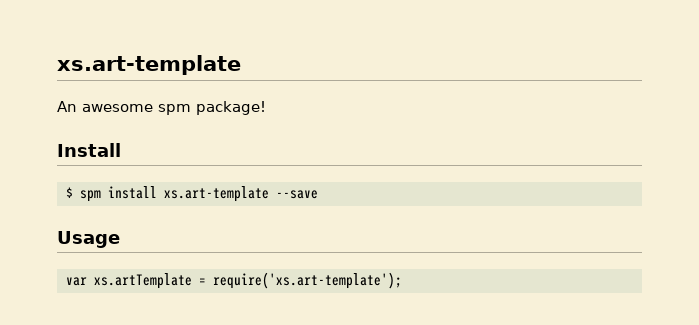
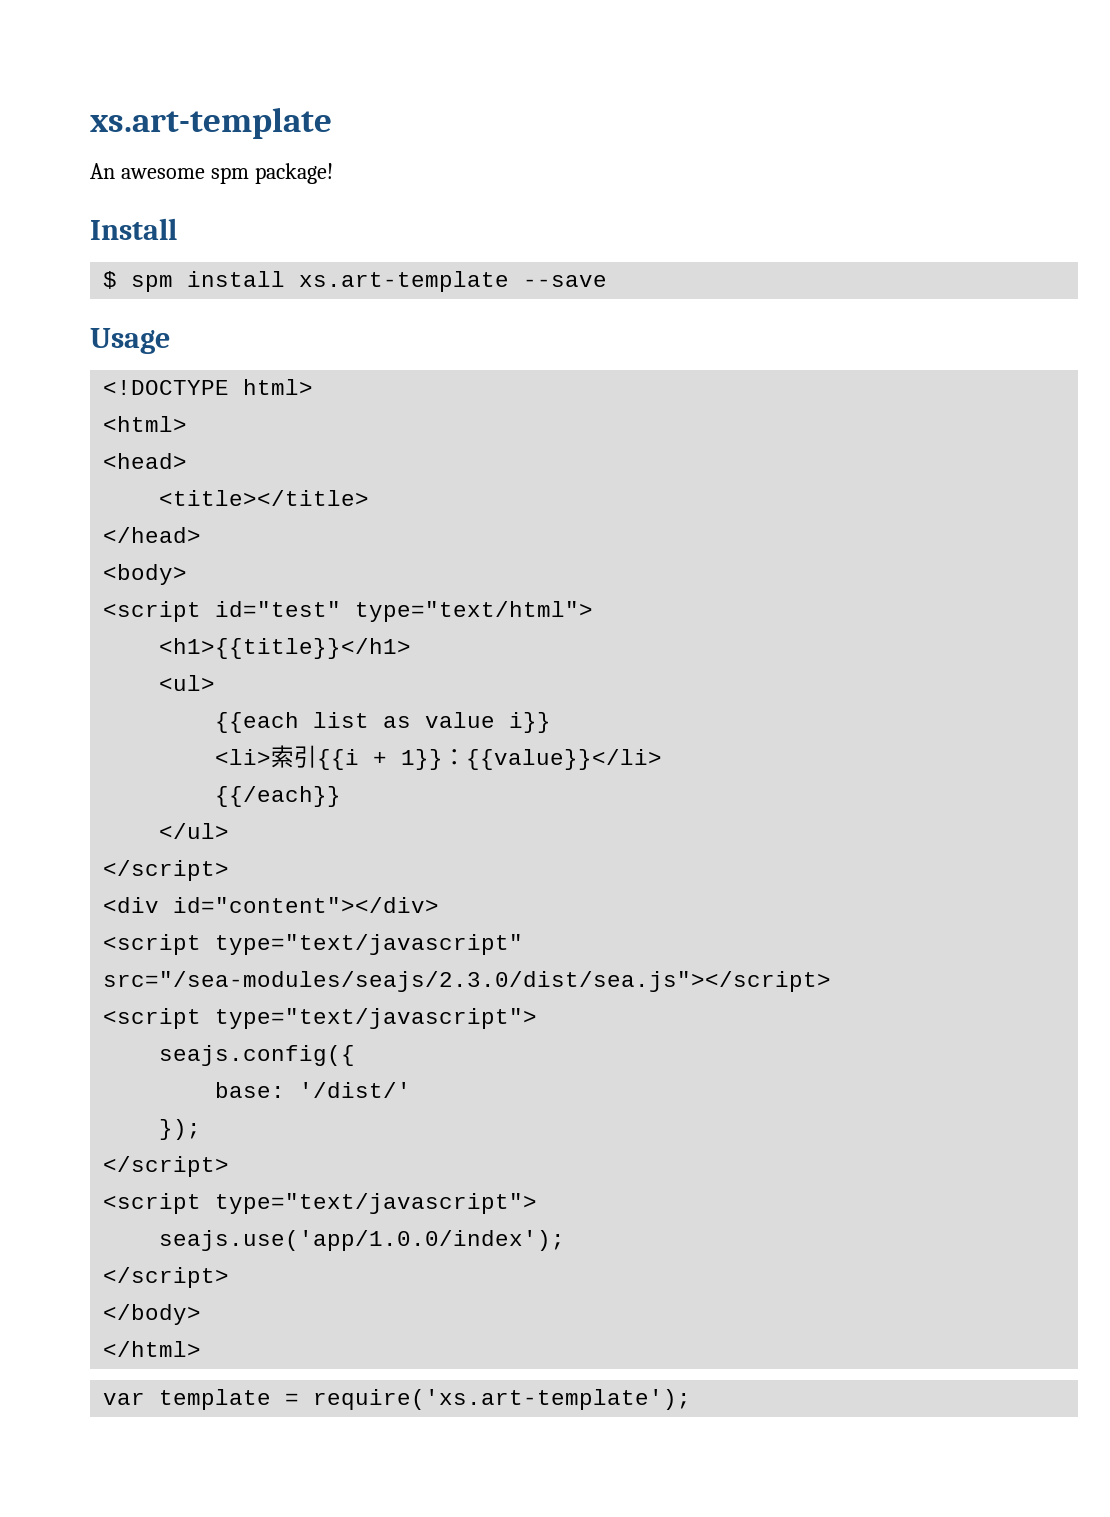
(120, 239) none -> [103,379,314,395] [103,416,188,432] [103,453,188,469] [159,490,370,506] [103,527,202,543] [103,564,188,585] [103,601,594,622] [159,638,412,659] [159,675,216,691] [215,712,552,733] [215,745,663,770] [215,786,342,807] [159,823,230,839] [103,860,230,881] [103,897,440,913] [103,934,524,955] [103,971,832,992] [103,1008,538,1029] [159,1045,356,1066] [215,1082,412,1098] [159,1119,202,1140] [103,1156,230,1177] [103,1193,538,1214] [159,1230,566,1251] [103,1267,230,1288] [103,1304,202,1325] [103,1341,202,1357] // <!DOCTYPE html> // <html> // <head> // <title></title> // </head> // <body> // <script id="test" type="text/html"> // <h1>{{title}}</h1> // <ul> // {{each list as value i}} // <li>索引{{i + 1}}：{{value}}</li> // {{/each}} // </ul> // </script> // <div id="content"></div> // <script type="text/javascript" src="/sea-modules/seajs/2.3.0/dist/sea.js"></script> // <script type="text/javascript"> // seajs.config({ // base: '/dist/' // }); // </script> // <script type="text/javascript"> // seajs.use('app/1.0.0/index'); // </script> // </body> // </html>
[93,273,192,289] xs.artTemplate -> [159,1389,272,1410] template

